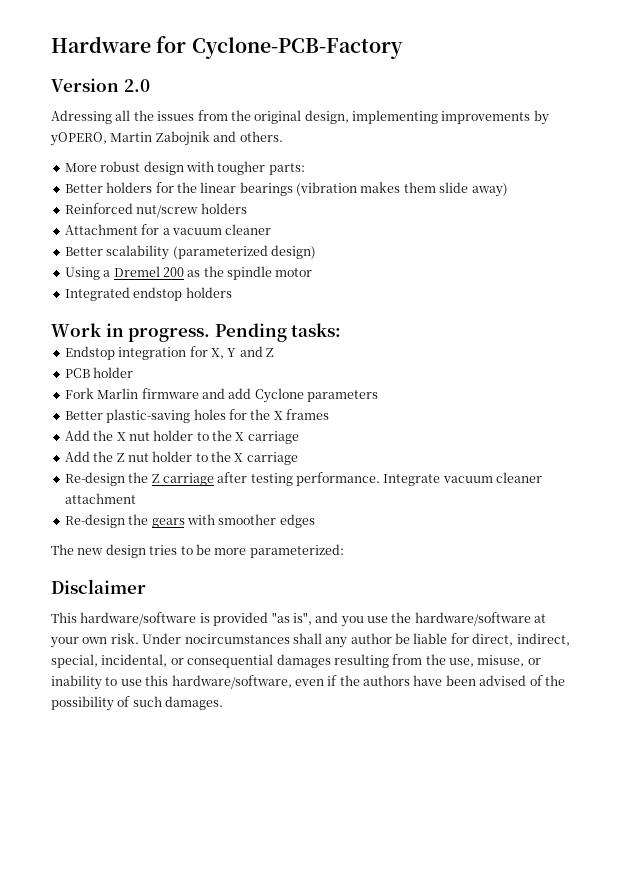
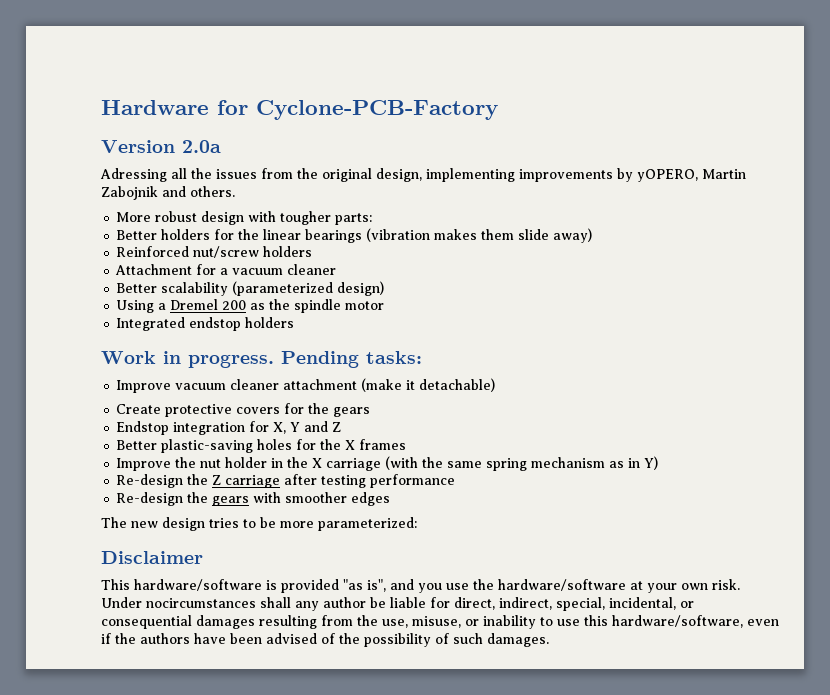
[123,79,150,92] 2.0 -> [182,140,221,153] 2.0a
(342, 330) none -> [116,378,496,393] [116,403,371,417] // Improve vacuum cleaner attachment (make it detachable) // Create protective covers for the gears
[64,367,134,378] [64,388,378,403] // PCB holder // Fork Marlin firmware and add Cyclone parameters -> (342, 427) none
[64,430,299,444] [64,451,298,465] Add the X nut holder to the X carriage // Add the Z nut holder to the X carriage -> [116,456,659,471] Improve the nut holder in the X carriage (with the same spring mechanism as in Y)
[296,472,543,486] [64,493,136,504] performance. Integrate vacuum cleaner attachment -> [370,474,456,488] performance

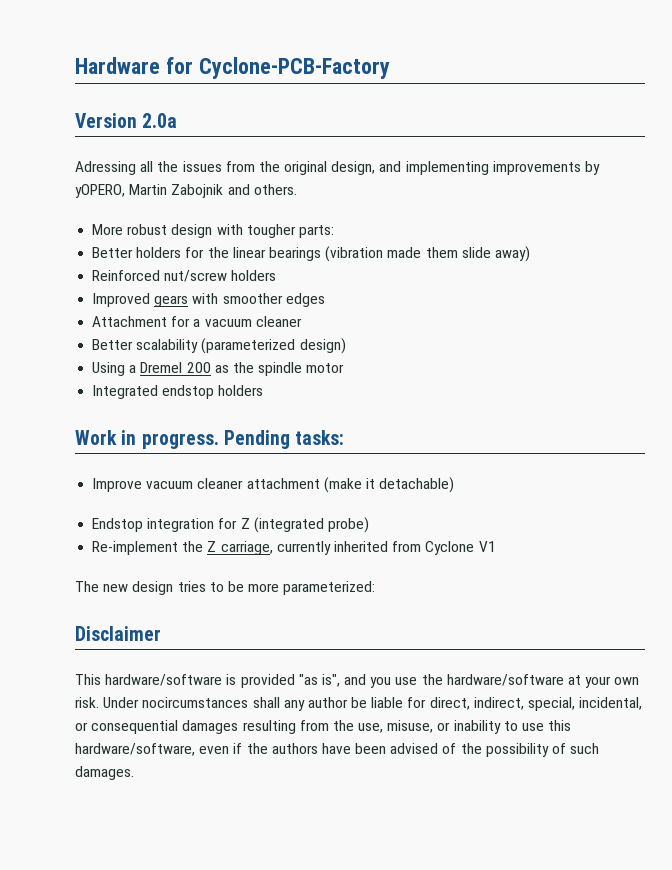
(422, 175) none -> [379,161,402,172] and
[434,229,478,240] makes -> [387,247,422,258] made
(313, 251) none -> [92,293,325,307] // Improved gears with smoother edges
[116,403,371,417] [116,421,342,435] [116,439,407,453] [116,456,659,471] [116,474,456,488] [116,492,391,506] Create protective covers for the gears // Endstop integration for X, Y and Z // Better plastic-saving holes for the X frames // Improve the nut holder in the X carriage (with the same spring mechanism as in Y) // Re-design the Z carriage after testing performance // Re-design the gears with smoother edges -> [92,517,369,533] [92,541,496,555] Endstop integration for Z (integrated probe) // Re-implement the Z carriage, currently inherited from Cyclone V1

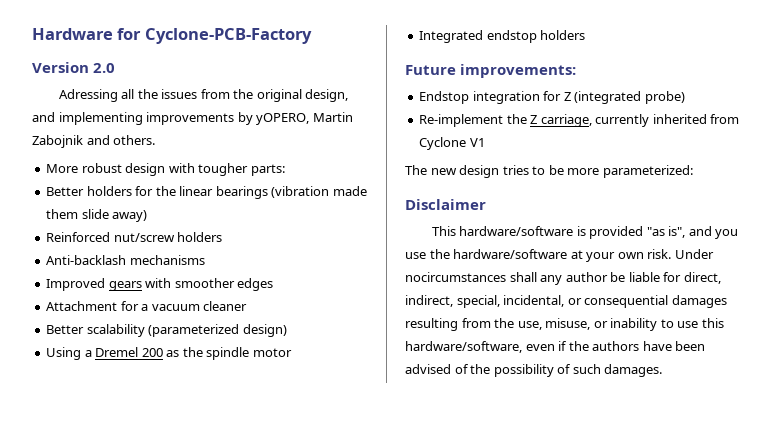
[142,113,178,128] 2.0a -> [93,63,116,73] 2.0
(277, 275) none -> [46,255,205,265] // Anti-backlash mechanisms
[75,430,345,449] [92,477,455,493] Work in progress. Pending tasks: // Improve vacuum cleaner attachment (make it detachable) -> [405,64,577,78] Future improvements:

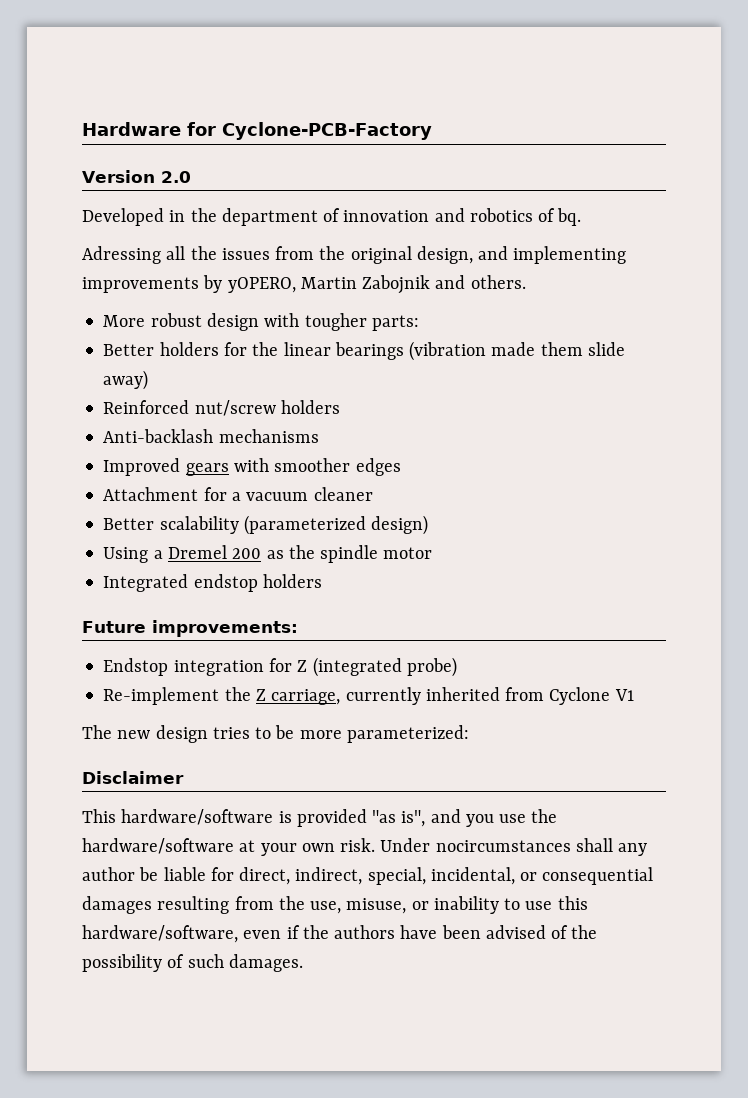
(116, 68) none -> [82,208,582,226] // Developed in the department of innovation and robotics of bq.

